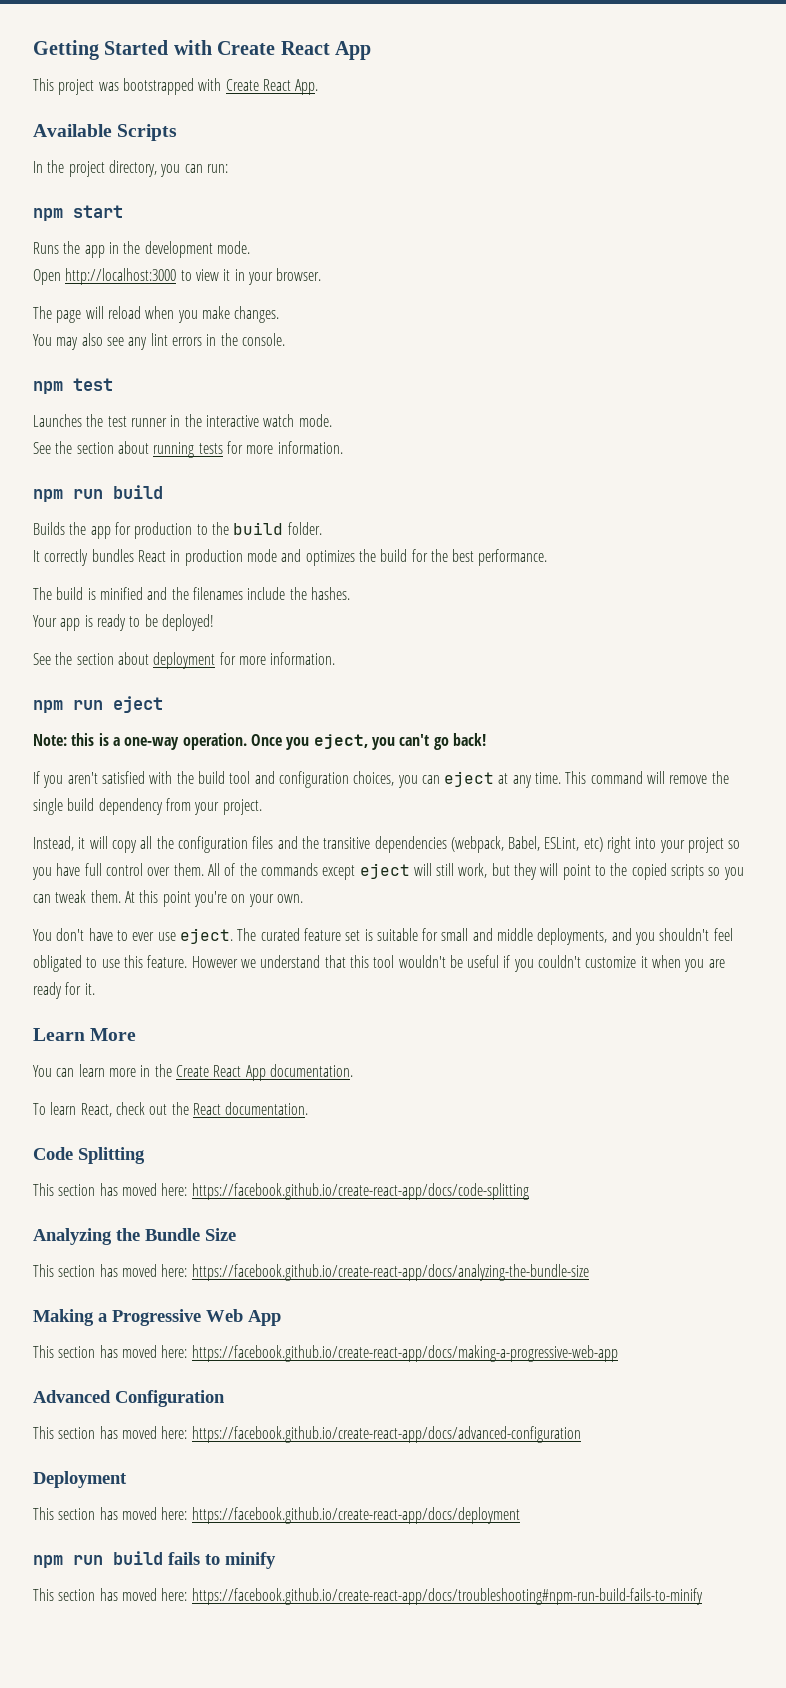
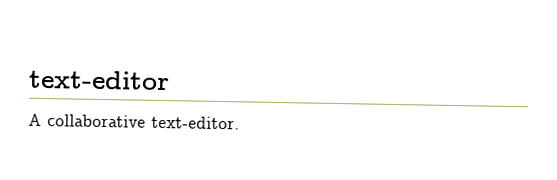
[33,40,371,60] [33,78,319,95] [33,124,178,141] [33,160,228,177] [33,205,123,221] [33,241,250,258] [33,268,322,285] [33,306,280,323] [33,333,285,350] [33,378,113,394] [33,414,332,427] [33,441,343,458] [33,485,163,502] [33,522,322,539] [33,549,548,566] [33,587,350,600] [33,614,214,631] [33,652,336,669] [33,696,163,713] [33,733,486,750] [33,771,729,788] [33,798,262,815] [33,836,741,853] [32,863,744,880] [33,890,303,907] [33,928,733,945] [33,955,725,972] [33,982,95,999] [33,1028,137,1041] [33,1064,353,1081] [33,1102,309,1117] [33,1147,145,1164] [33,1183,529,1200] [33,1228,236,1245] [33,1264,589,1281] [33,1309,281,1326] [33,1345,618,1362] [33,1390,225,1407] [33,1426,581,1443] [33,1471,127,1488] [33,1507,520,1524] [33,1551,276,1569] [33,1588,703,1605] Getting Started with Create React App // This project was bootstrapped with Create React App. // Available Scripts // In the project directory, you can run: // npm start // Runs the app in the development mode. // Open http://localhost:3000 to view it in your browser. // The page will reload when you make changes. // You may also see any lint errors in the console. // npm test // Launches the test runner in the interactive watch mode. // See the section about running tests for more information. // npm run build // Builds the app for production to the build folder. // It correctly bundles React in production mode and optimizes the build for the best performance. // The build is minified and the filenames include the hashes. // Your app is ready to be deployed! // See the section about deployment for more information. // npm run eject // Note: this is a one-way operation. Once you eject, you can't go back! // If you aren't satisfied with the build tool and configuration choices, you can eject at any time. This command will remove the single build dependency from your project. // Instead, it will copy all the configuration files and the transitive dependencies (webpack, Babel, ESLint, etc) right into your project so you have full control over them. All of the commands except eject will still work, but they will point to the copied scripts so you can tweak them. At this point you're on your own. // You don't have to ever use eject. The curated feature set is suitable for small and middle deployments, and you shouldn't feel obligated to use this feature. However we understand that this tool wouldn't be useful if you couldn't customize it when you are ready for it. // Learn More // You can learn more in the Create React App documentation. // To learn React, check out the React documentation. // Code Splitting // This section has moved here: https://facebook.github.io/create-react-app/docs/code-splitting // Analyzing the Bundle Size // This section has moved here: https://facebook.github.io/create-react-app/docs/analyzing-the-bundle-size // Making a Progressive Web App // This section has moved here: https://facebook.github.io/create-react-app/docs/making-a-progressive-web-app // Advanced Configuration // This section has moved here: https://facebook.github.io/create-react-app/docs/advanced-configuration // Deployment // This section has moved here: https://facebook.github.io/create-react-app/docs/deployment // npm run build fails to minify // This section has moved here: https://facebook.github.io/create-react-app/docs/troubleshooting#npm-run-build-fails-to-minify -> [29,69,170,91] [28,113,240,130] text-editor // A collaborative text-editor.

